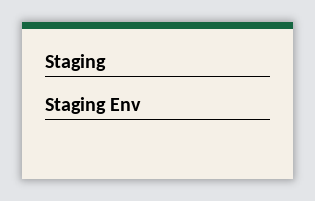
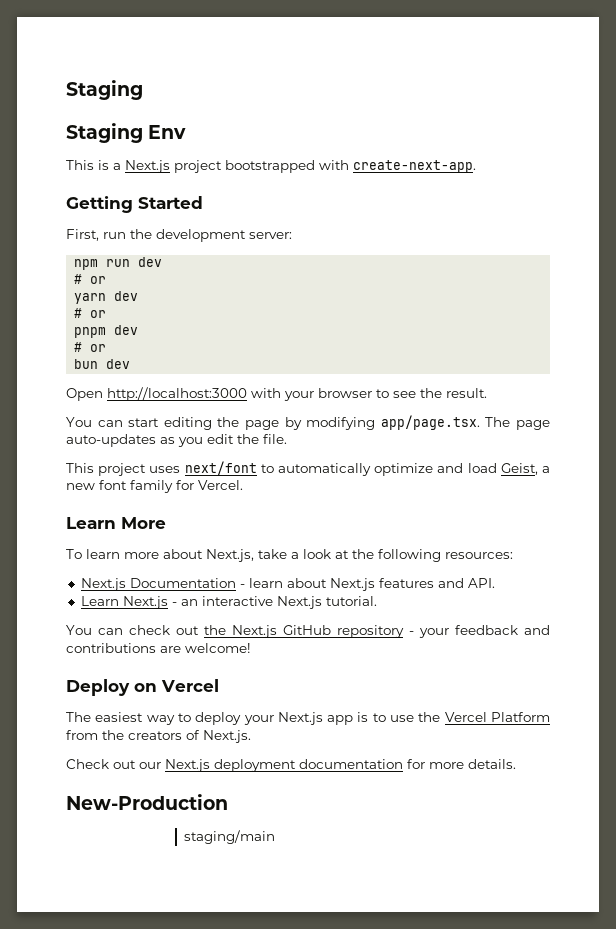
(142, 104) none -> [66,160,476,173] [66,196,203,213] [66,229,292,242] [74,257,163,270] [74,274,107,284] [74,291,139,304] [74,308,107,318] [74,325,139,338] [74,342,107,352] [74,359,131,369] [66,387,487,401] [66,415,550,430] [66,434,287,447] [66,461,550,476] [66,480,243,493] [66,517,166,529] [66,549,513,562] [80,578,495,591] [80,596,377,609] [66,625,550,638] [66,643,251,653] [66,679,219,696] [66,712,551,725] [66,730,251,743] [66,759,516,772] [66,794,228,810] [184,830,276,844] // This is a Next.js project bootstrapped with create-next-app. // Getting Started // First, run the development server: // npm run dev // # or // yarn dev // # or // pnpm dev // # or // bun dev // Open http://localhost:3000 with your browser to see the result. // You can start editing the page by modifying app/page.tsx. The page auto-updates as you edit the file. // This project uses next/font to automatically optimize and load Geist, a new font family for Vercel. // Learn More // To learn more about Next.js, take a look at the following resources: // Next.js Documentation - learn about Next.js features and API. // Learn Next.js - an interactive Next.js tutorial. // You can check out the Next.js GitHub repository - your feedback and contributions are welcome! // Deploy on Vercel // The easiest way to deploy your Next.js app is to use the Vercel Platform from the creators of Next.js. // Check out our Next.js deployment documentation for more details. // New-Production // staging/main

